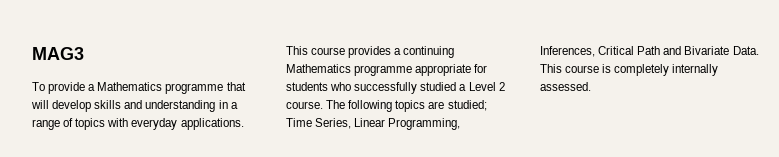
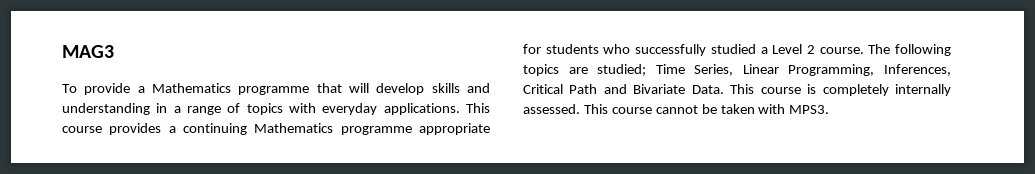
(591, 86) none -> [583,104,830,114] This course cannot be taken with MPS3.

